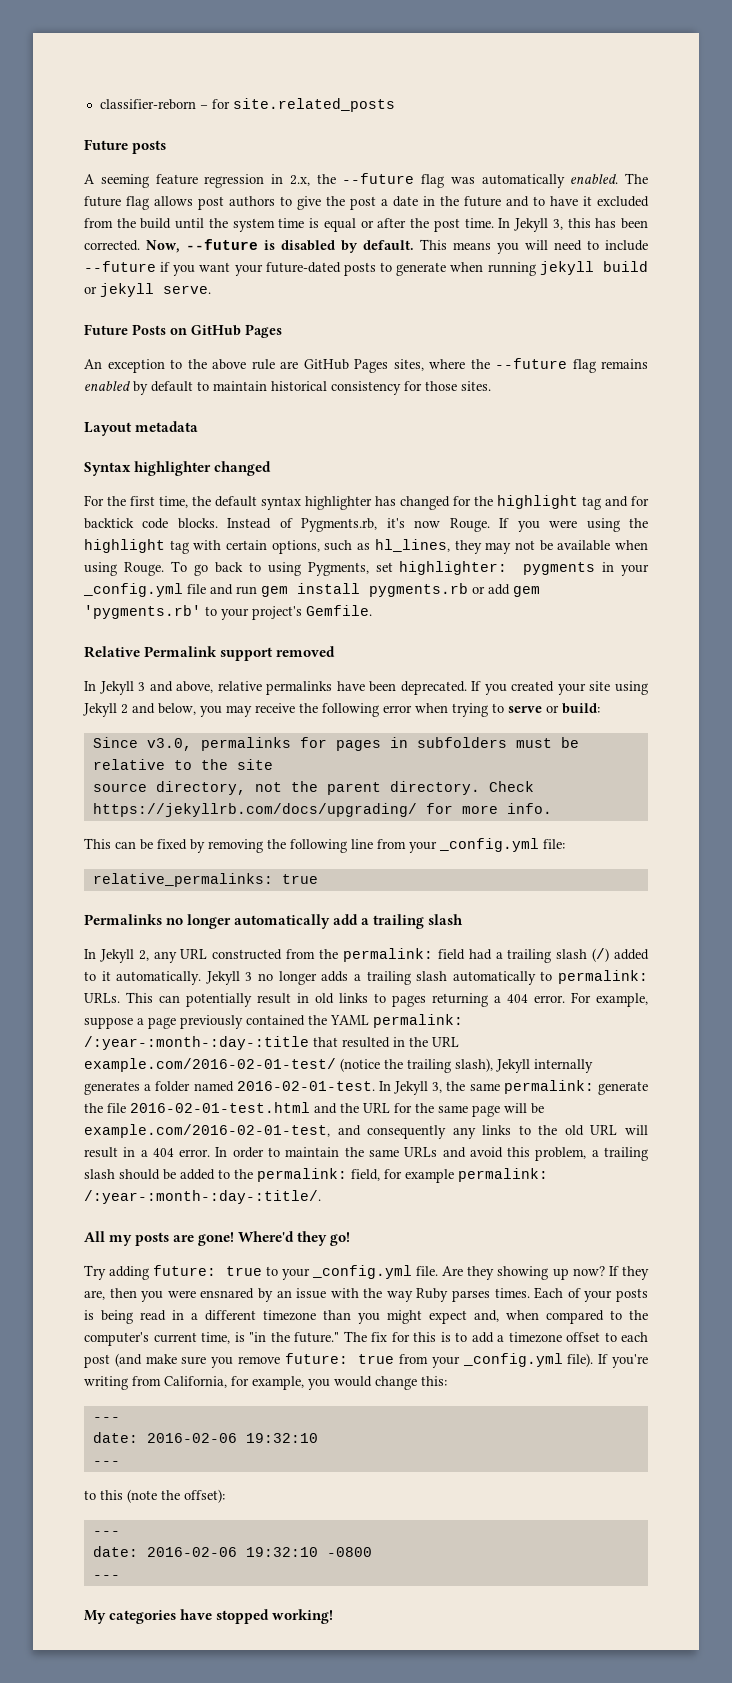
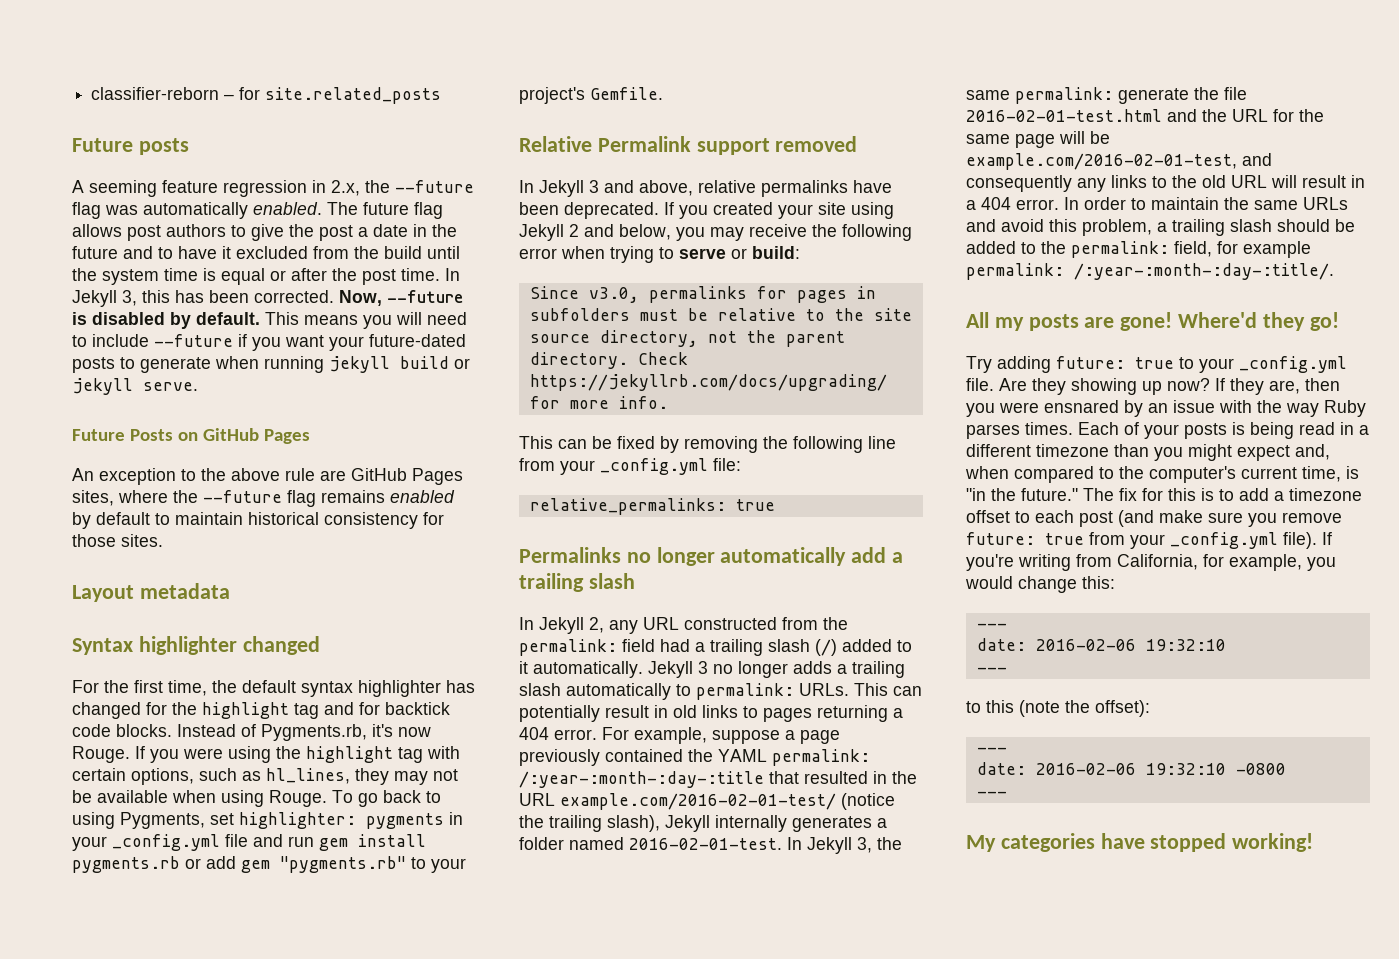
[84,605,201,619] 'pygments.rb' -> [280,856,406,873] "pygments.rb"

